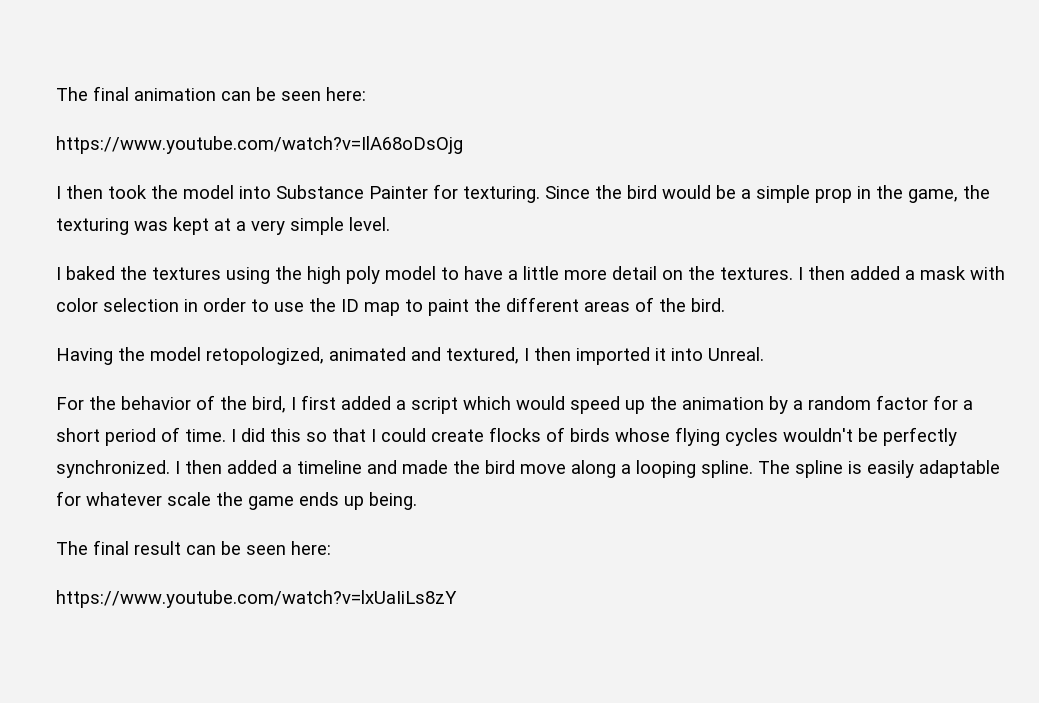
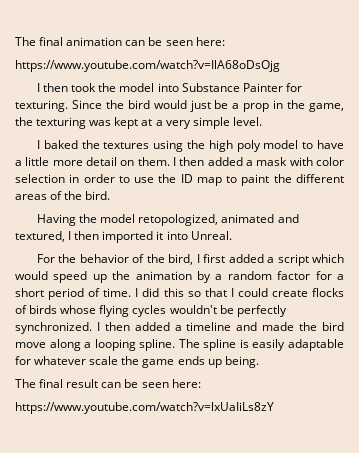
(711, 192) none -> [189,100,211,112] just
[756,185,810,203] simple -> (240, 106) none
[688,266,793,280] the textures. -> [137,157,170,166] them.

